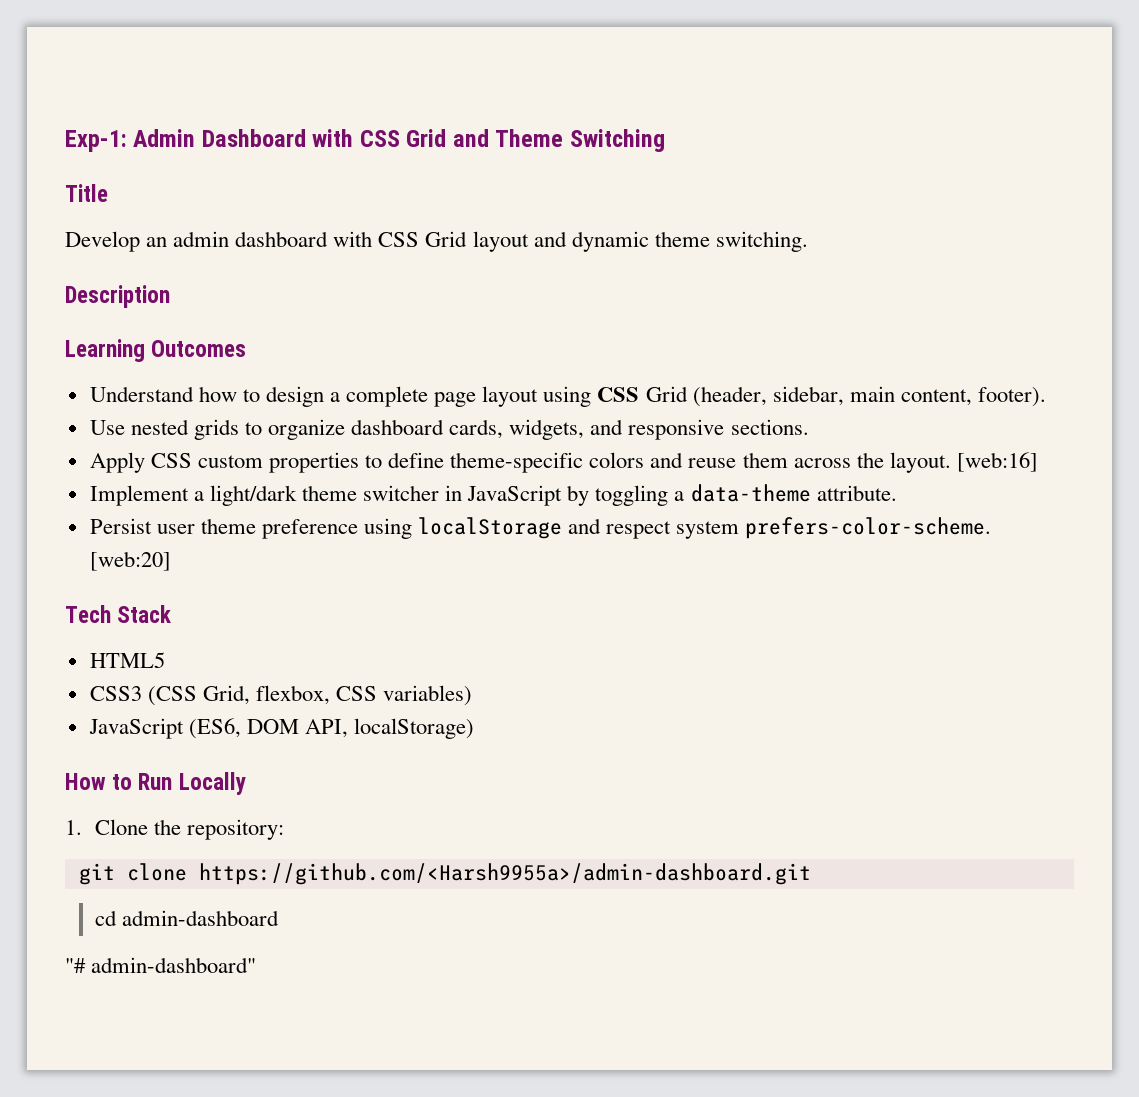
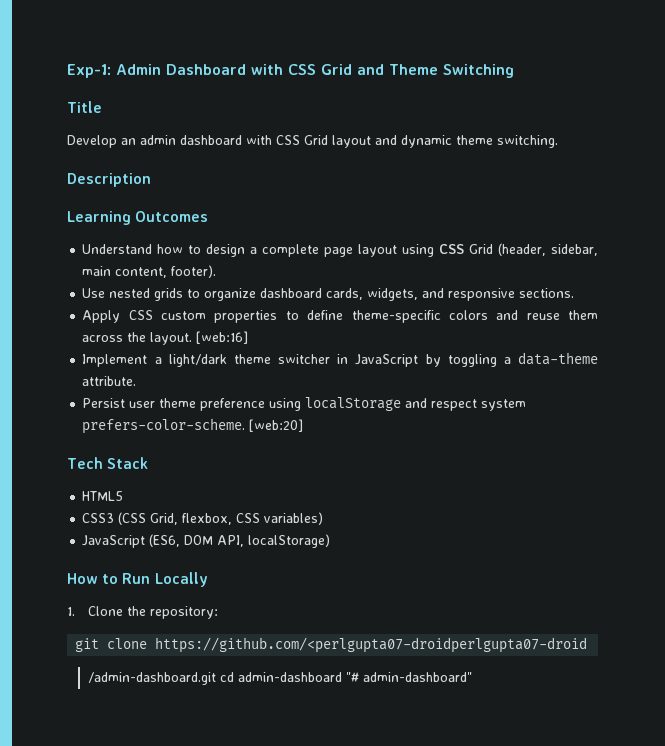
[198,863,811,885] https://github.com/<Harsh9955a>/admin-dashboard.git // -> [155,637,588,653] [87,672,216,685] https://github.com/<perlgupta07-droidperlgupta07-droid // /admin-dashboard.git
(280, 918) // -> (342, 677) none

